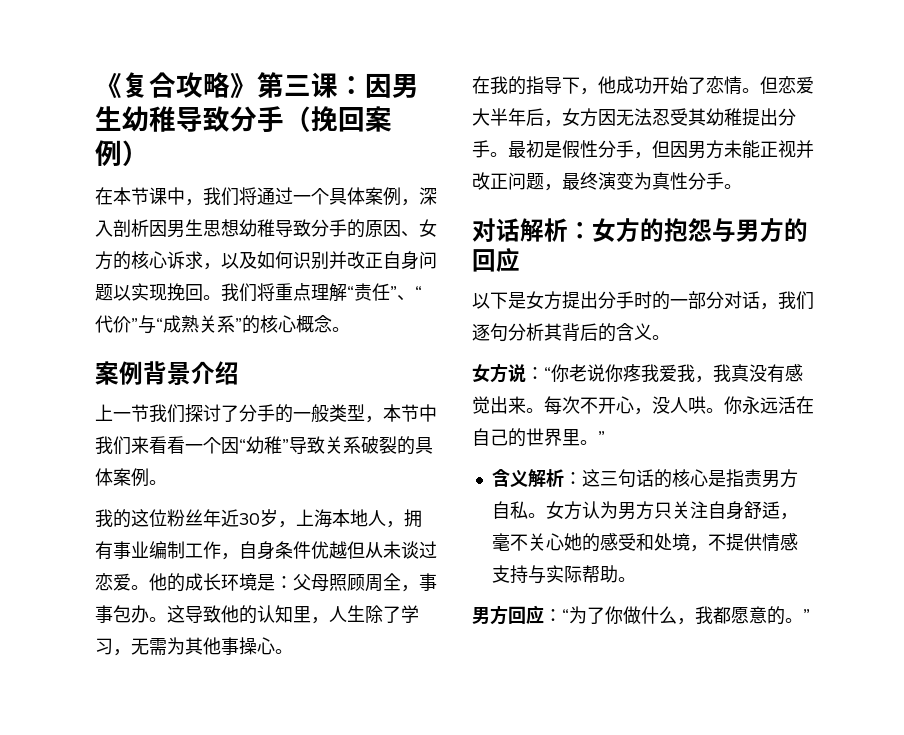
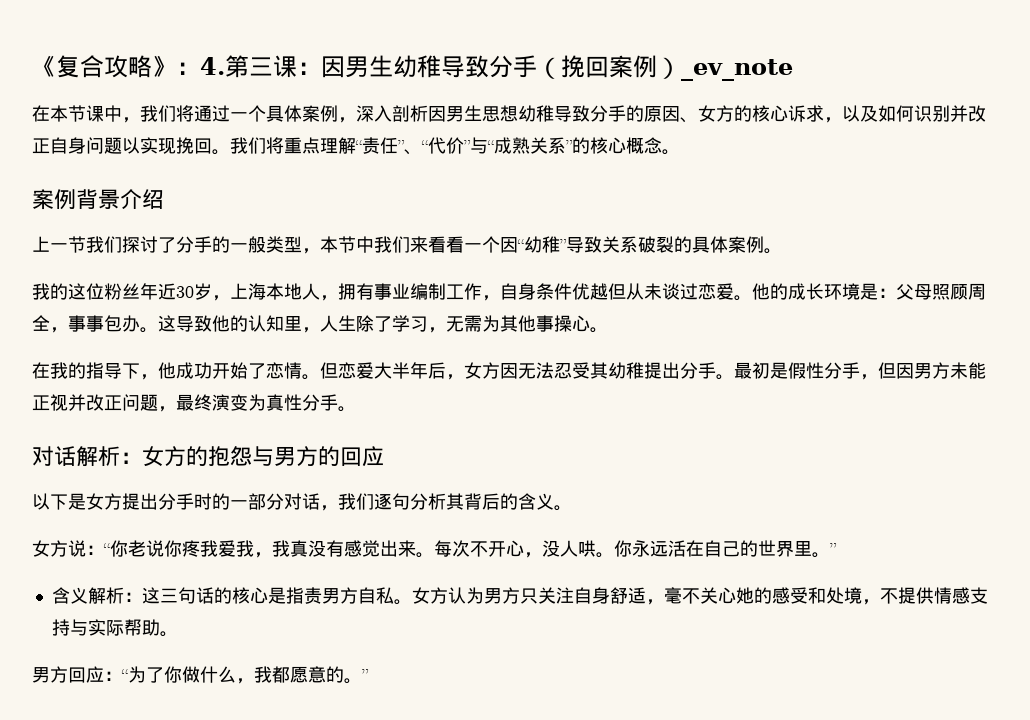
(257, 85) none -> [176,57,225,75] ：4.
(149, 153) none -> [681,59,793,81] _ev_note

